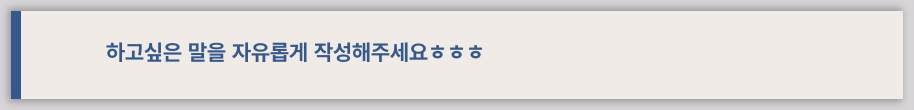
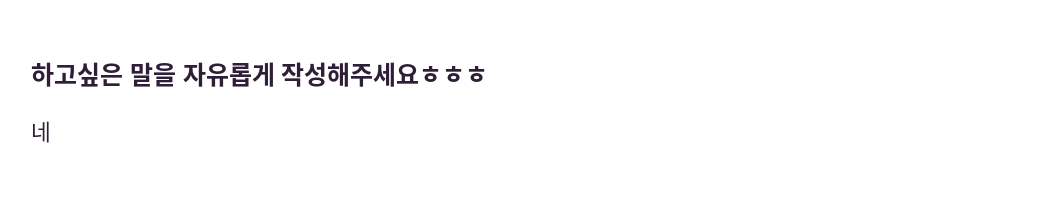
(485, 52) none -> [31,121,51,143] // 네

